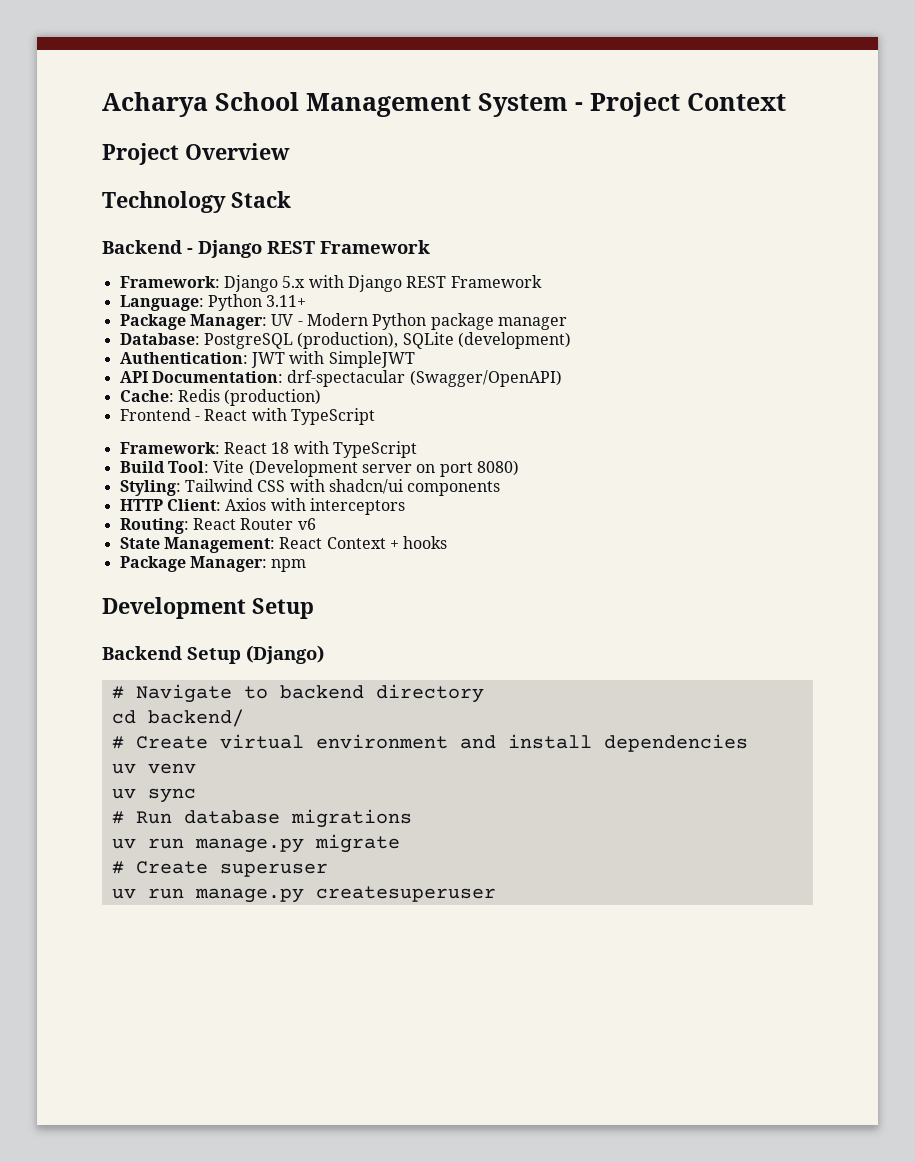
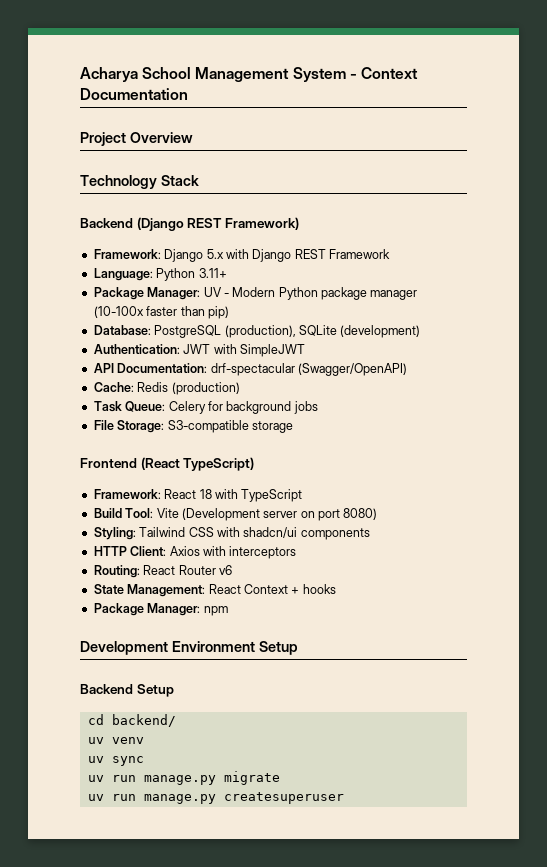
[590,92,786,117] Project Context -> [360,67,418,79] [80,88,188,100] Context Documentation
[187,240,430,258] - Django REST Framework -> [136,217,299,231] (Django REST Framework)
(567, 323) none -> [93,306,229,319] (10-100x faster than pip)
[119,408,375,425] Frontend - React with TypeScript -> [93,401,318,414] [93,420,293,433] [80,457,255,471] Task Queue: Celery for background jobs // File Storage: S3-compatible storage // Frontend (React TypeScript)
(246, 608) none -> [171,641,255,652] Environment
[246,645,324,664] [111,684,484,703] [111,709,244,727] [111,734,748,752] (Django) // # Navigate to backend directory // cd backend/ // # Create virtual environment and install dependencies -> [87,714,176,727] // cd backend/
[111,809,412,828] // # Run database migrations -> (144, 761) none
[111,861,328,877] // # Create superuser -> (280, 778) none

